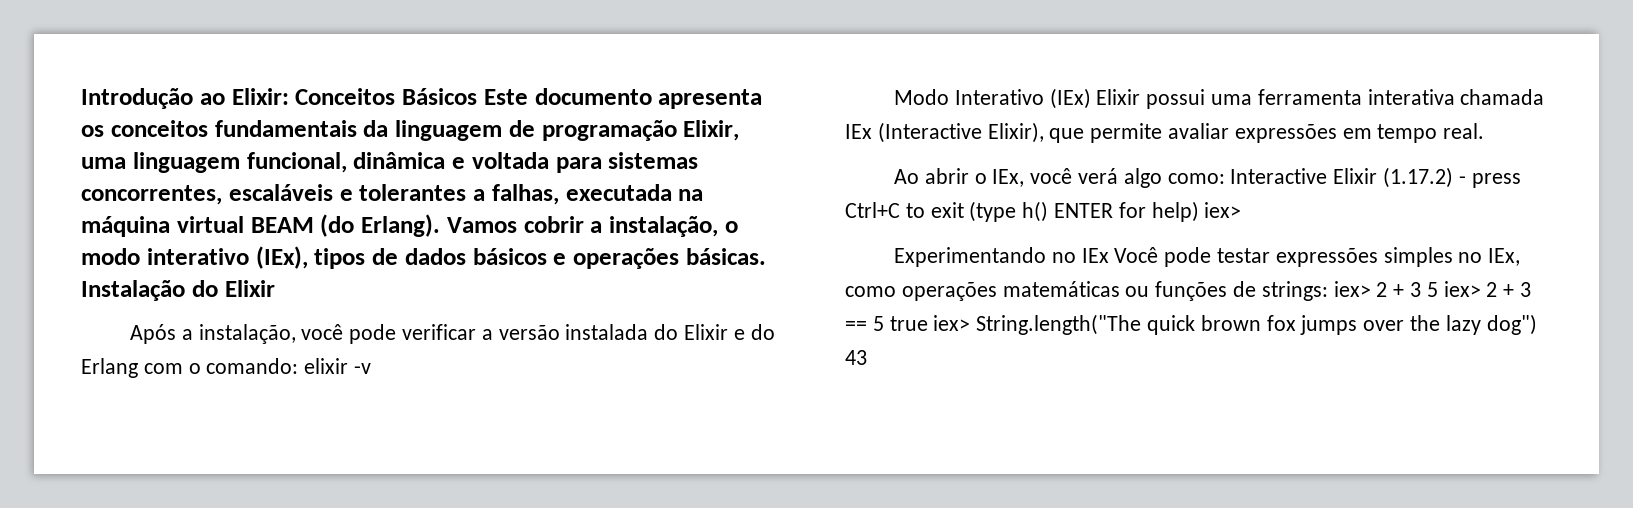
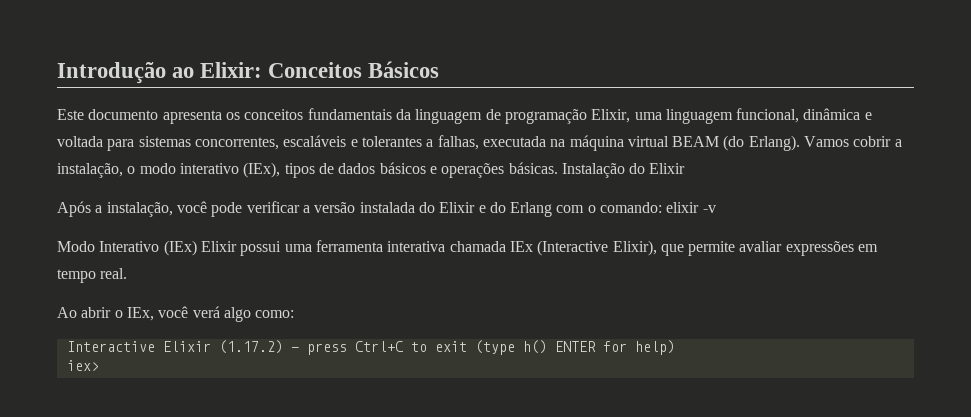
(477, 96) none -> (440, 69) //
(1225, 178) none -> (295, 314) //
[1204,202,1242,218] [893,247,1521,267] [845,281,1532,301] [845,314,1537,335] [845,350,867,365] iex> // Experimentando no IEx Você pode testar expressões simples no IEx, como operações matemáticas ou funções de strings: iex> 2 + 3 5 iex> 2 + 3 == 5 true iex> String.length("The quick brown fox jumps over the lazy dog") 43 -> [66,360,99,371] // iex>

